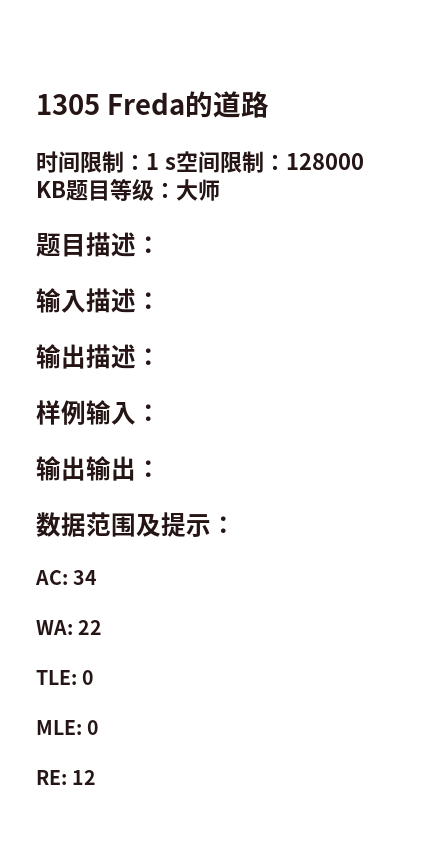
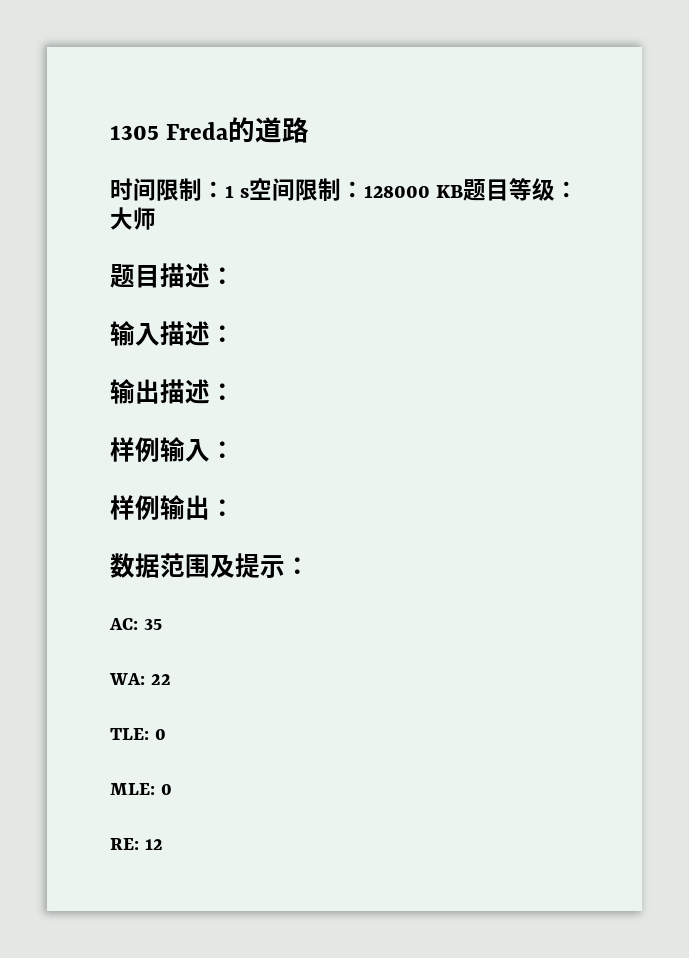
[36,456,86,481] 输出 -> [110,495,160,520] 样例
[73,570,98,585] 34 -> [143,619,162,630] 35

